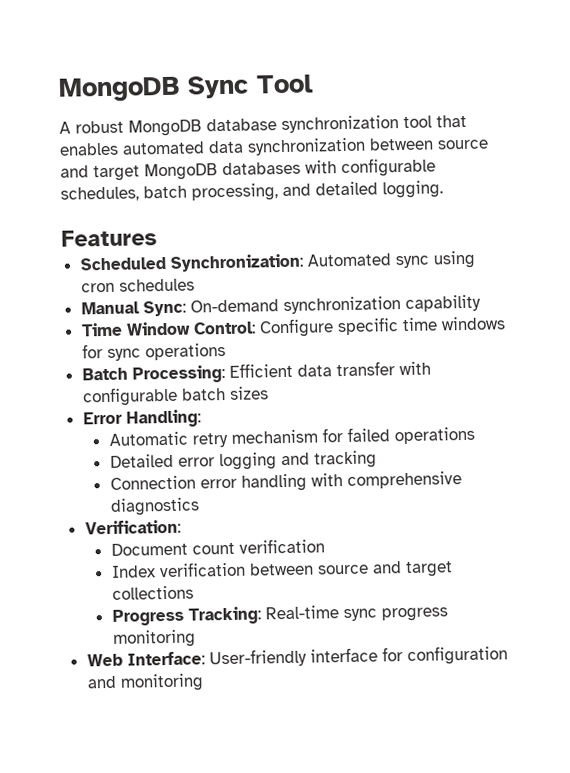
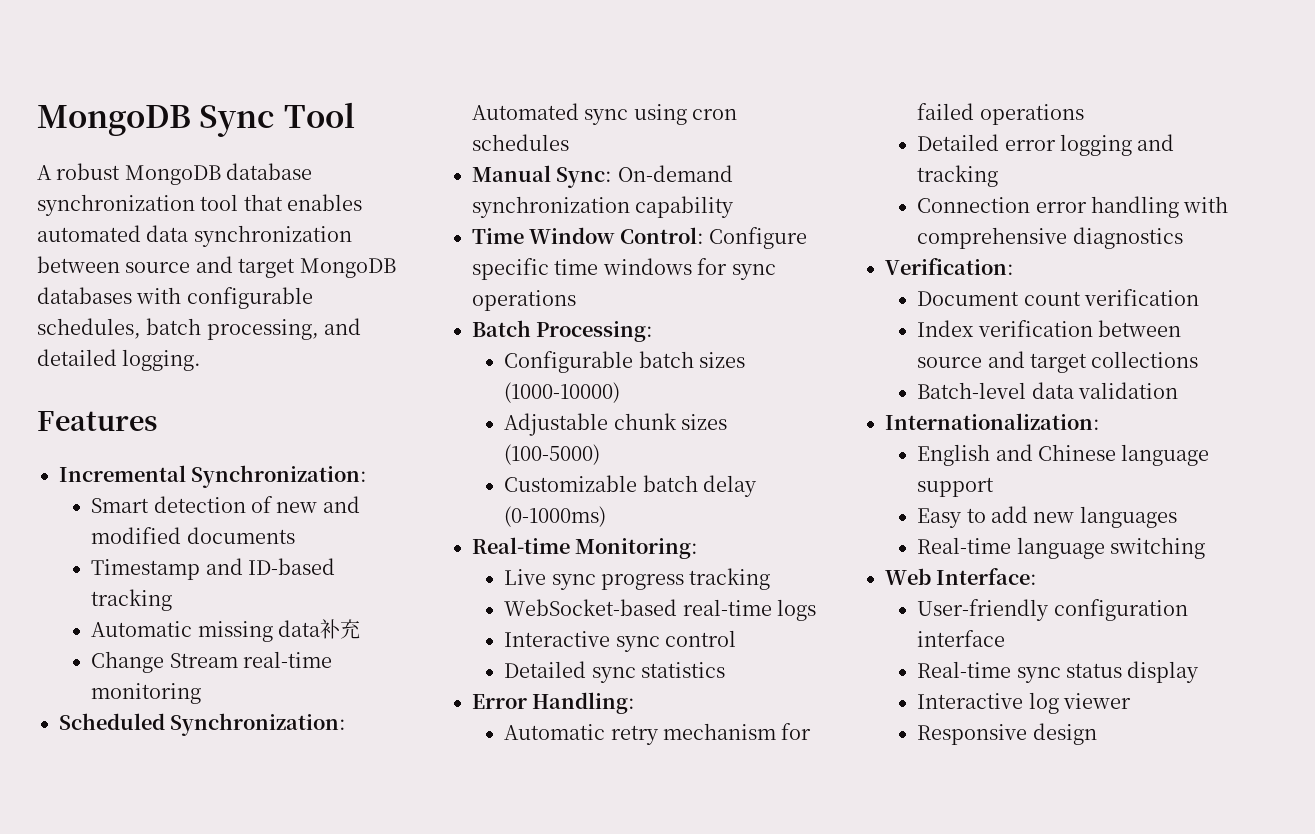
(157, 238) none -> [59,465,368,488] [91,496,360,513] [91,527,295,544] [91,558,336,580] [91,589,173,611] [91,619,361,642] [91,651,333,673] [91,683,202,704] // Incremental Synchronization: // Smart detection of new and modified documents // Timestamp and ID-based tracking // Automatic missing data补充 // Change Stream real-time monitoring
[228,361,431,378] [82,386,269,407] Efficient data transfer with configurable batch sizes -> [504,351,746,373] [504,382,621,403] [504,413,728,436] [504,444,601,465] [504,475,758,497] [504,506,607,527] [472,537,699,559] [504,568,771,590] [504,599,817,621] [504,630,737,652] [504,661,726,683] // Configurable batch sizes (1000-10000) // Adjustable chunk sizes (100-5000) // Customizable batch delay (0-1000ms) // Real-time Monitoring: // Live sync progress tracking // WebSocket-based real-time logs // Interactive sync control // Detailed sync statistics
[111,605,448,626] [112,629,196,648] Progress Tracking: Real-time sync progress monitoring -> [917,382,1179,399] [885,413,1100,430] [917,444,1210,466] [917,477,995,497] [917,506,1177,528] [917,537,1206,559] Batch-level data validation // Internationalization: // English and Chinese language support // Easy to add new languages // Real-time language switching
[208,648,307,668] User-friendly -> [917,599,1188,621] // User-friendly configuration
[381,645,508,666] [86,673,204,692] for configuration and monitoring -> [917,661,1200,683] [917,692,1132,714] [917,723,1097,745] // Real-time sync status display // Interactive log viewer // Responsive design

